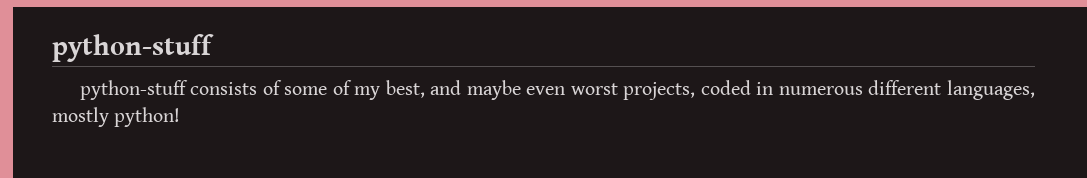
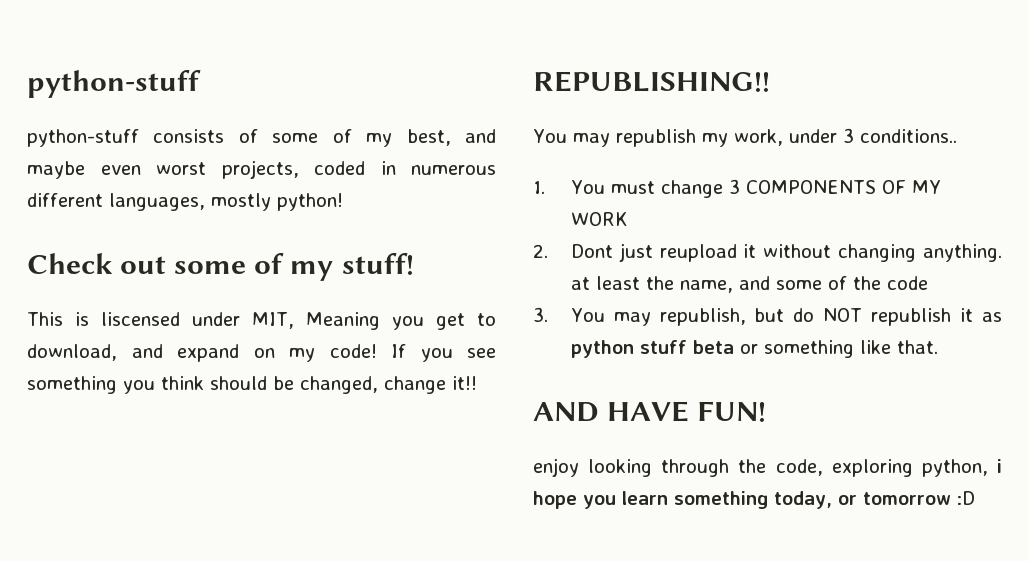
(181, 117) none -> [27,253,414,281] [27,312,496,330] [27,344,496,362] [27,376,477,394] [533,71,770,92] [533,128,957,147] [533,179,941,198] [570,212,628,226] [533,243,1002,262] [570,276,928,293] [533,307,1003,326] [570,340,938,358] [533,401,767,422] [533,458,1002,477] [533,491,975,509] // Check out some of my stuff! // This is liscensed under MIT, Meaning you get to download, and expand on my code! If you see something you think should be changed, change it!! // REPUBLISHING!! // You may republish my work, under 3 conditions.. // 1. You must change 3 COMPONENTS OF MY WORK // 2. Dont just reupload it without changing anything. at least the name, and some of the code // 3. You may republish, but do NOT republish it as python stuff beta or something like that. // AND HAVE FUN! // enjoy looking through the code, exploring python, i hope you learn something today, or tomorrow :D

